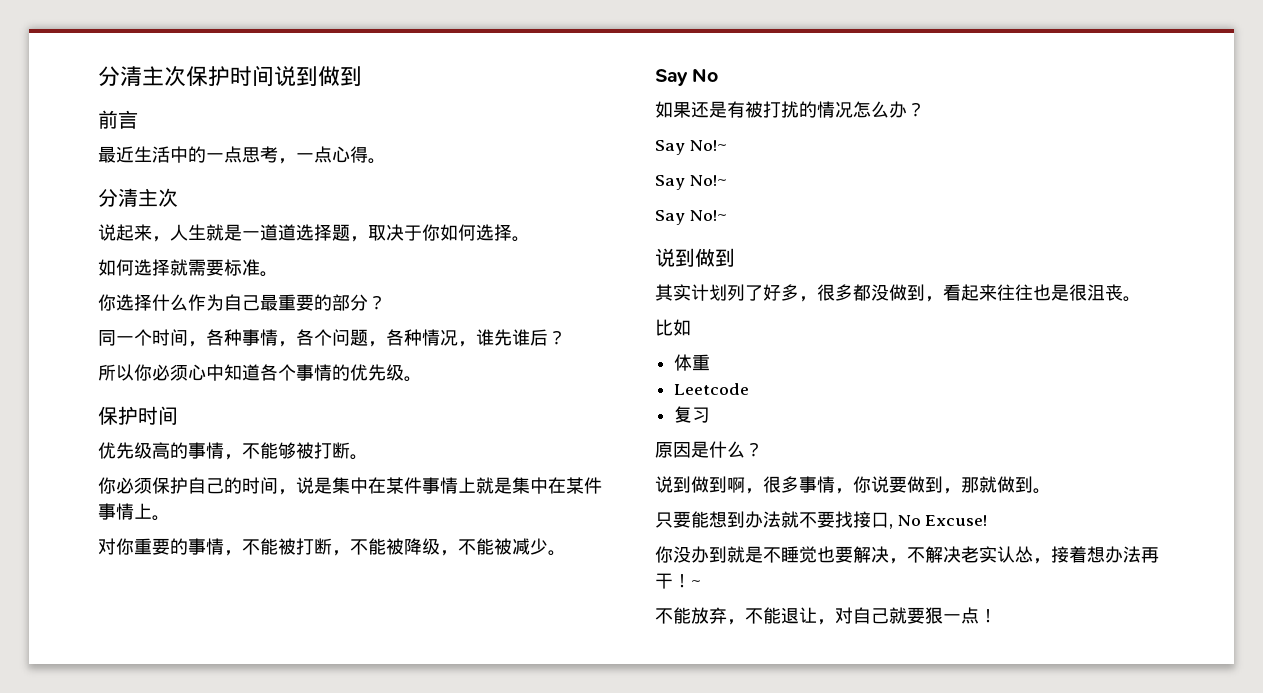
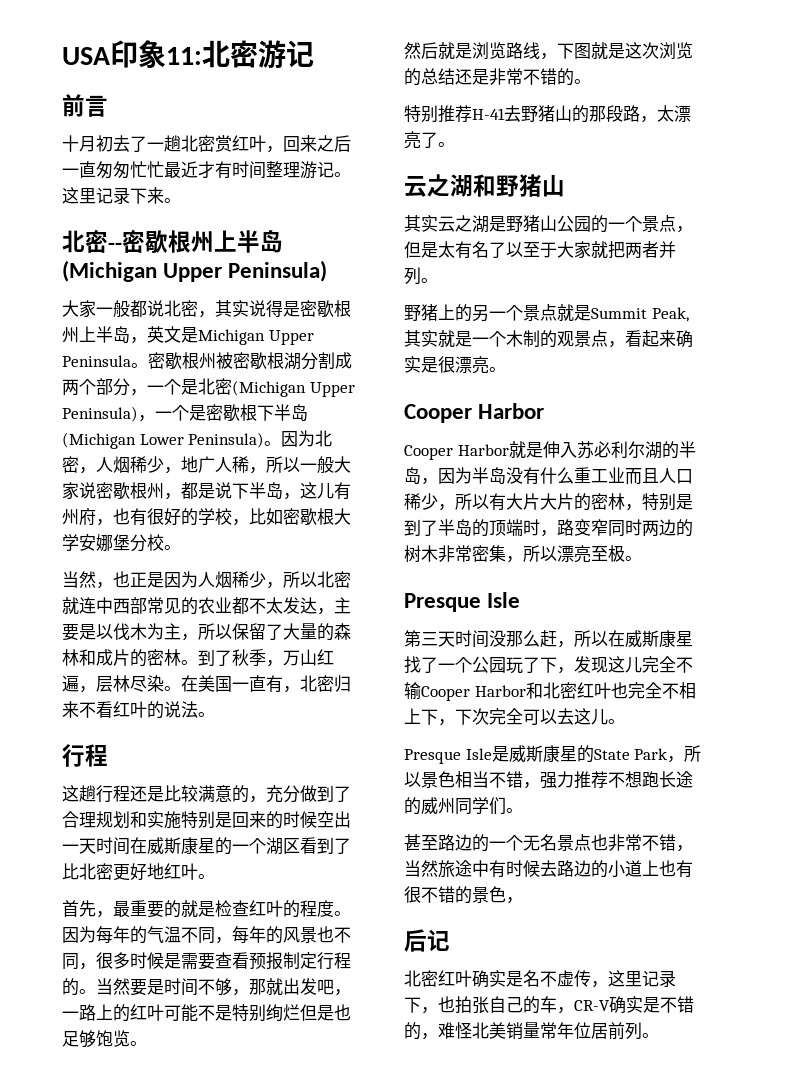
[98,65,362,87] [98,110,138,129] [98,146,386,164] [98,188,178,207] [98,224,530,242] [98,259,278,277] [98,294,386,311] [98,329,566,347] [98,364,422,382] [98,406,178,425] [98,442,368,460] [98,477,602,495] [98,503,170,521] [98,538,566,556] [655,68,719,86] [655,101,925,118] [655,140,727,155] [655,175,727,190] [655,210,727,225] [655,248,735,267] [655,284,1141,302] [655,319,691,336] [674,354,711,371] [674,383,750,395] [674,406,711,423] [655,441,763,458] [655,476,1051,494] [655,511,988,529] [655,546,1159,564] [655,573,701,589] [655,607,997,625] 分清主次保护时间说到做到 // 前言 // 最近生活中的一点思考，一点心得。 // 分清主次 // 说起来，人生就是一道道选择题，取决于你如何选择。 // 如何选择就需要标准。 // 你选择什么作为自己最重要的部分？ // 同一个时间，各种事情，各个问题，各种情况，谁先谁后？ // 所以你必须心中知道各个事情的优先级。 // 保护时间 // 优先级高的事情，不能够被打断。 // 你必须保护自己的时间，说是集中在某件事情上就是集中在某件事情上。 // 对你重要的事情，不能被打断，不能被降级，不能被减少。 // Say No // 如果还是有被打扰的情况怎么办？ // Say No!~ // Say No!~ // Say No!~ // 说到做到 // 其实计划列了好多，很多都没做到，看起来往往也是很沮丧。 // 比如 // 体重 // Leetcode // 复习 // 原因是什么？ // 说到做到啊，很多事情，你说要做到，那就做到。 // 只要能想到办法就不要找接口, No Excuse! // 你没办到就是不睡觉也要解决，不解决老实认怂，接着想办法再干！~ // 不能放弃，不能退让，对自己就要狠一点！ -> [62,40,314,68] [62,94,108,117] [62,135,351,153] [62,161,351,179] [62,187,181,204] [62,230,283,253] [62,260,328,282] [62,300,351,318] [62,326,314,345] [62,352,352,370] [62,378,355,397] [62,404,308,422] [62,430,333,449] [62,456,351,474] [62,482,351,500] [62,508,351,526] [62,534,181,552] [62,571,351,589] [62,597,351,615] [62,623,351,641] [62,649,334,667] [62,675,351,693] [62,701,215,719] [62,744,108,767] [62,785,351,803] [62,811,351,829] [62,837,351,855] [62,863,215,881] [62,900,351,918] [62,926,351,944] [62,952,351,970] [62,978,351,996] [62,1004,351,1022] [62,1030,147,1048] [404,42,693,60] [404,68,591,86] [404,105,691,123] [404,131,455,149] [404,174,565,197] [404,215,693,233] [404,241,676,259] [404,267,438,285] [404,304,689,322] [404,330,693,348] [404,356,506,374] [404,403,545,423] [404,441,696,460] [404,467,693,485] [404,493,693,511] [404,519,693,537] [404,545,642,563] [404,592,521,612] [404,630,693,648] [404,656,693,674] [404,682,696,701] [404,708,625,726] [404,745,702,764] [404,771,693,789] [404,797,523,815] [404,834,693,852] [404,860,693,878] [404,886,523,904] [404,929,450,952] [404,970,676,988] [404,996,694,1014] [404,1022,659,1040] USA印象11:北密游记 // 前言 // 十月初去了一趟北密赏红叶，回来之后一直匆匆忙忙最近才有时间整理游记。这里记录下来。 // 北密--密歇根州上半岛(Michigan Upper Peninsula) // 大家一般都说北密，其实说得是密歇根州上半岛，英文是Michigan Upper Peninsula。密歇根州被密歇根湖分割成两个部分，一个是北密(Michigan Upper Peninsula)，一个是密歇根下半岛(Michigan Lower Peninsula)。因为北密，人烟稀少，地广人稀，所以一般大家说密歇根州，都是说下半岛，这儿有州府，也有很好的学校，比如密歇根大学安娜堡分校。 // 当然，也正是因为人烟稀少，所以北密就连中西部常见的农业都不太发达，主要是以伐木为主，所以保留了大量的森林和成片的密林。到了秋季，万山红遍，层林尽染。在美国一直有，北密归来不看红叶的说法。 // 行程 // 这趟行程还是比较满意的，充分做到了合理规划和实施特别是回来的时候空出一天时间在威斯康星的一个湖区看到了比北密更好地红叶。 // 首先，最重要的就是检查红叶的程度。因为每年的气温不同，每年的风景也不同，很多时候是需要查看预报制定行程的。当然要是时间不够，那就出发吧，一路上的红叶可能不是特别绚烂但是也足够饱览。 // 然后就是浏览路线，下图就是这次浏览的总结还是非常不错的。 // 特别推荐H-41去野猪山的那段路，太漂亮了。 // 云之湖和野猪山 // 其实云之湖是野猪山公园的一个景点，但是太有名了以至于大家就把两者并列。 // 野猪上的另一个景点就是Summit Peak,其实就是一个木制的观景点，看起来确实是很漂亮。 // Cooper Harbor // Cooper Harbor就是伸入苏必利尔湖的半岛，因为半岛没有什么重工业而且人口稀少，所以有大片大片的密林，特别是到了半岛的顶端时，路变窄同时两边的树木非常密集，所以漂亮至极。 // Presque Isle // 第三天时间没那么赶，所以在威斯康星找了一个公园玩了下，发现这儿完全不输Cooper Harbor和北密红叶也完全不相上下，下次完全可以去这儿。 // Presque Isle是威斯康星的State Park，所以景色相当不错，强力推荐不想跑长途的威州同学们。 // 甚至路边的一个无名景点也非常不错，当然旅途中有时候去路边的小道上也有很不错的景色， // 后记 // 北密红叶确实是名不虚传，这里记录下，也拍张自己的车，CR-V确实是不错的，难怪北美销量常年位居前列。

